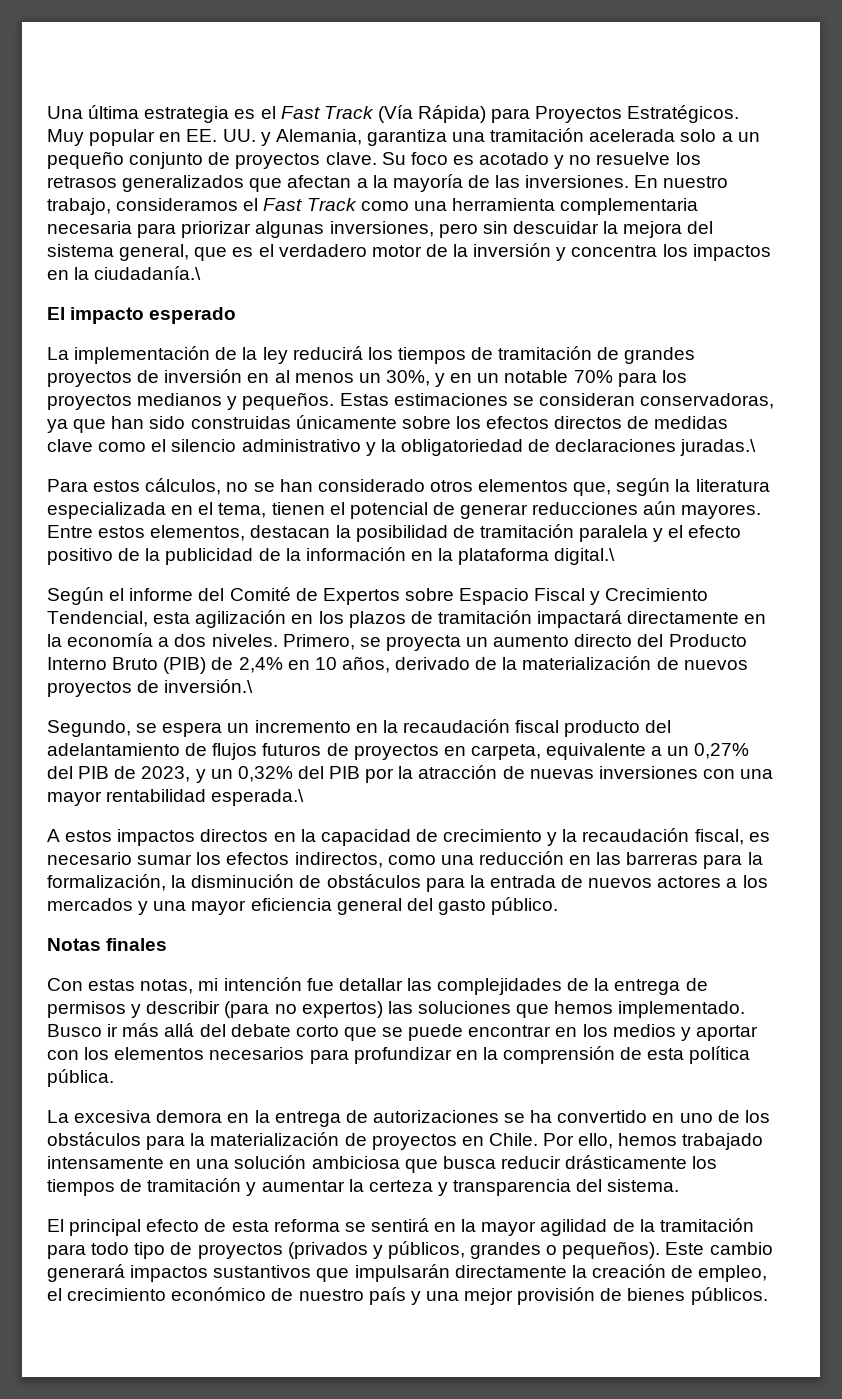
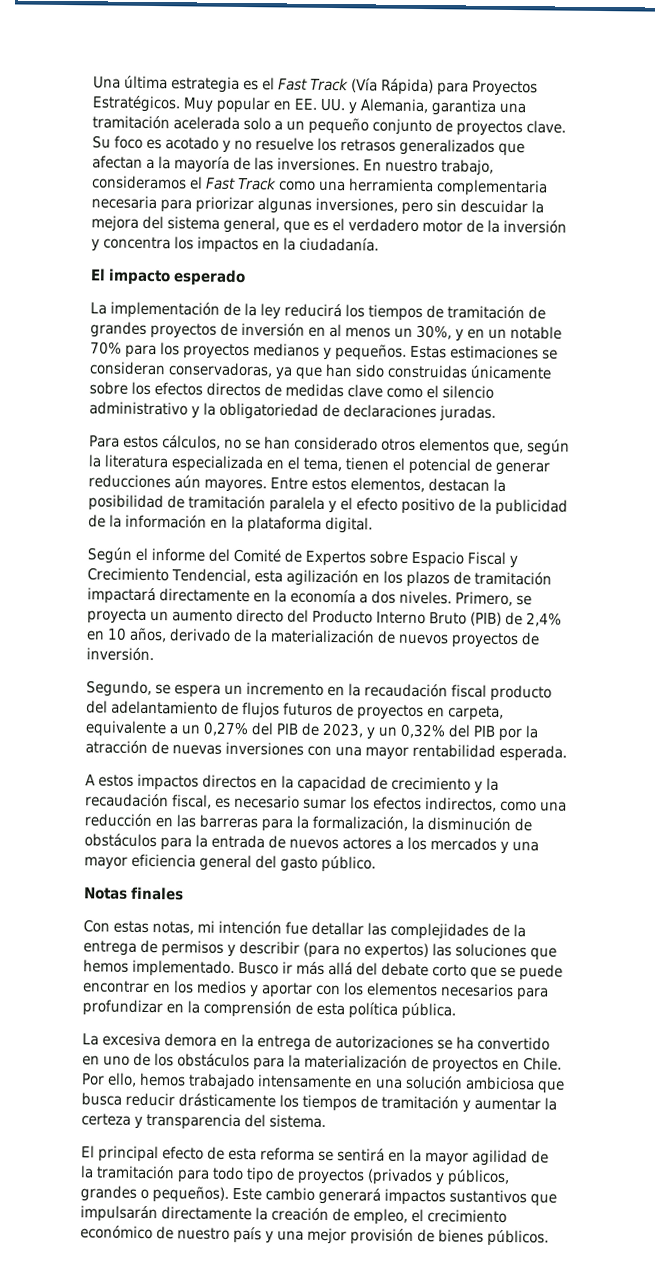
[94,266,202,280] ciudadanía.\ -> [299,237,379,252] ciudadanía.
[680,439,757,456] juradas.\ -> [439,405,496,422] juradas.
[554,548,616,565] digital.\ -> [325,516,373,534] digital.
[164,679,254,693] inversión.\ -> [86,647,154,662] inversión.
[211,789,305,806] esperada.\ -> [499,744,567,762] esperada.

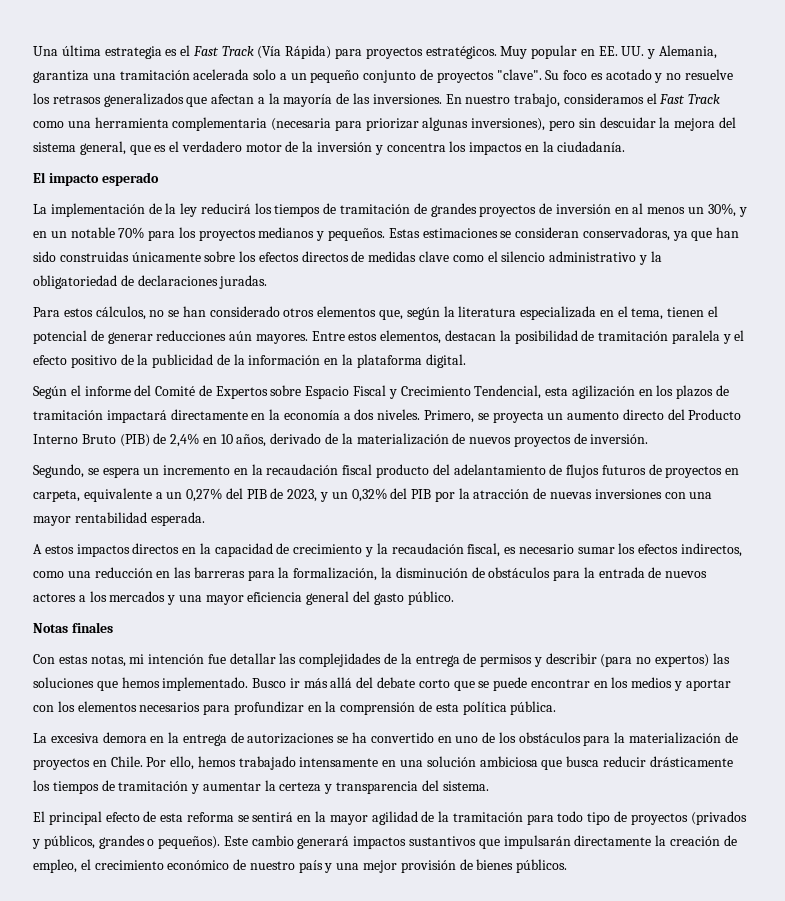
[471,80,538,97] [92,95,181,113] Proyectos Estratégicos. -> [365,46,497,59] proyectos estratégicos.
[526,120,566,134] clave. -> [496,69,542,80] "clave".
[91,195,157,210] necesaria -> [271,118,332,131] (necesaria
[315,197,398,213] inversiones, -> [471,118,546,131] inversiones),

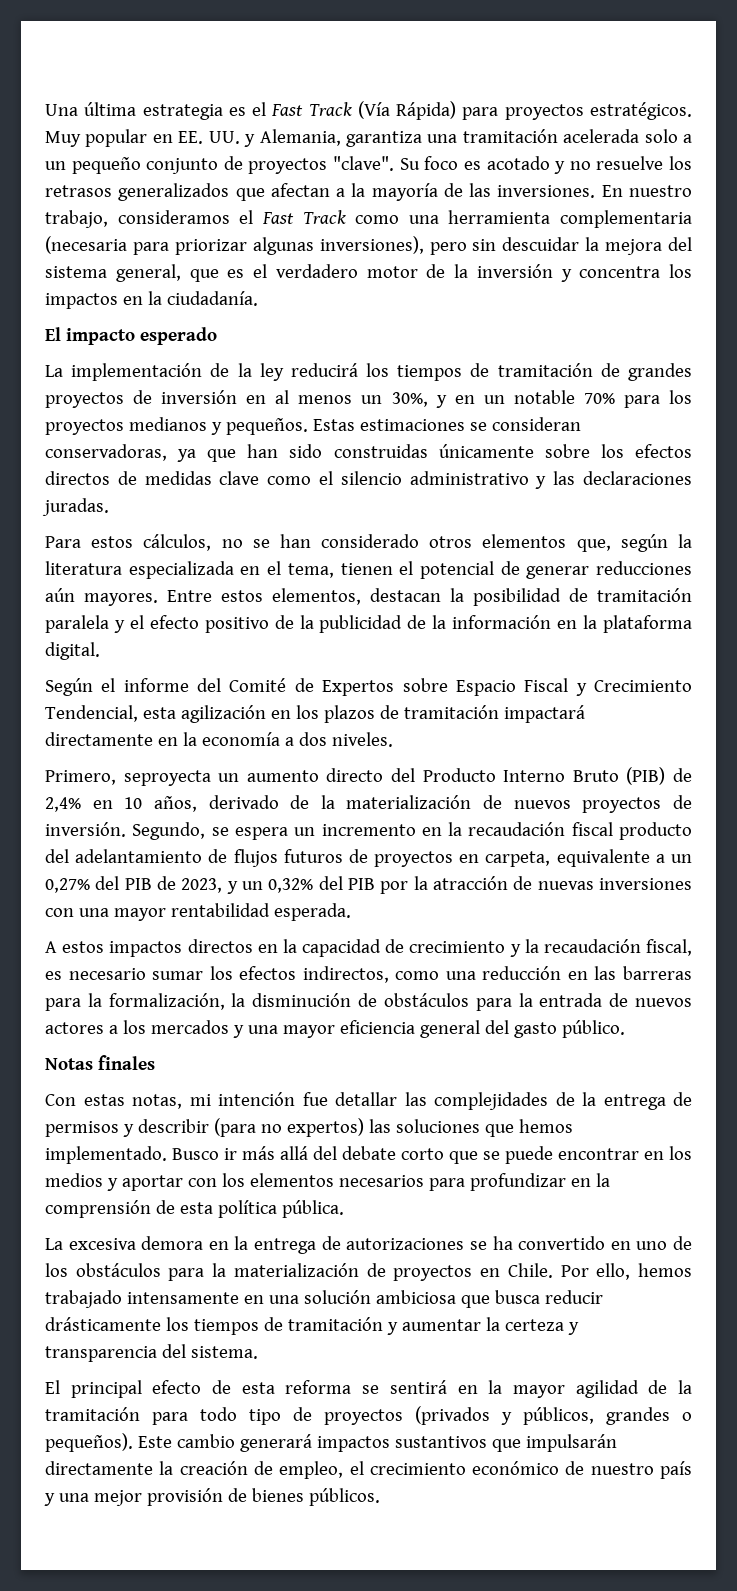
[650,251,662,262] [33,275,134,289] la obligatoriedad de -> [553,471,576,485] las
[424,410,544,423] Primero, se proyecta -> [45,770,211,786] // Primero, seproyecta
(649, 439) // -> (126, 829) none

